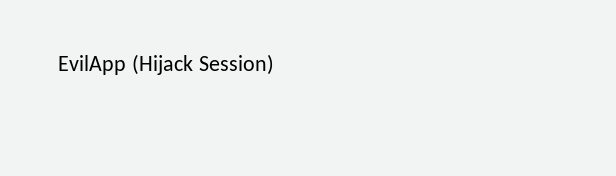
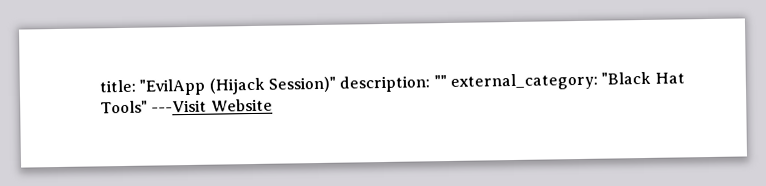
[58,54,274,75] EvilApp (Hijack Session) -> [99,71,685,96] [100,98,273,114] title: "EvilApp (Hijack Session)" description: "" external_category: "Black Hat Tools" ---Visit Website

